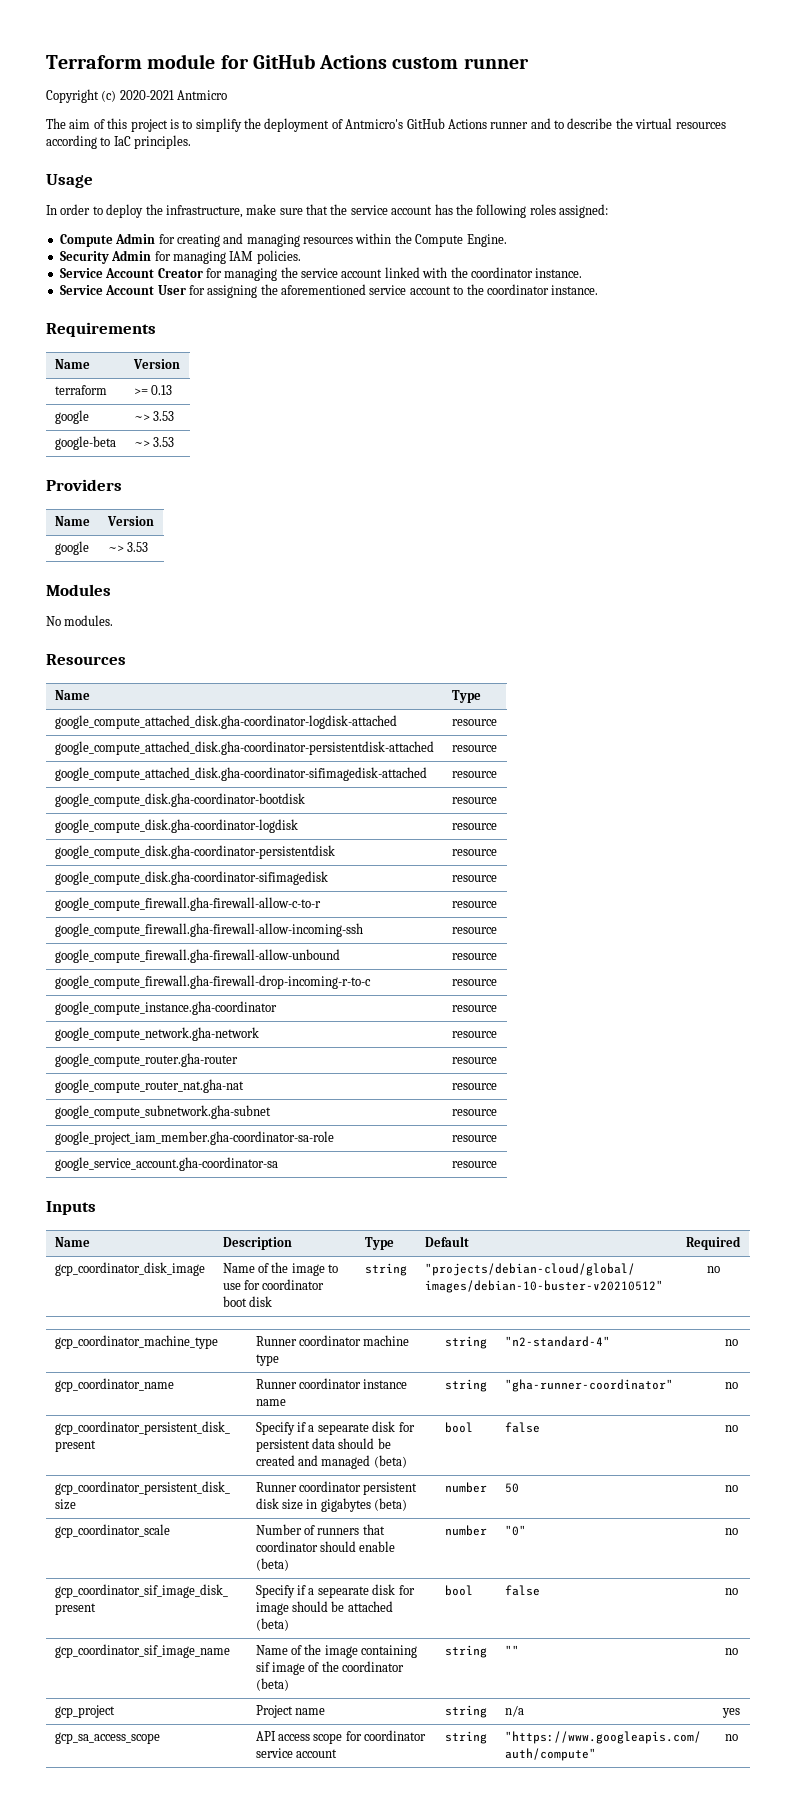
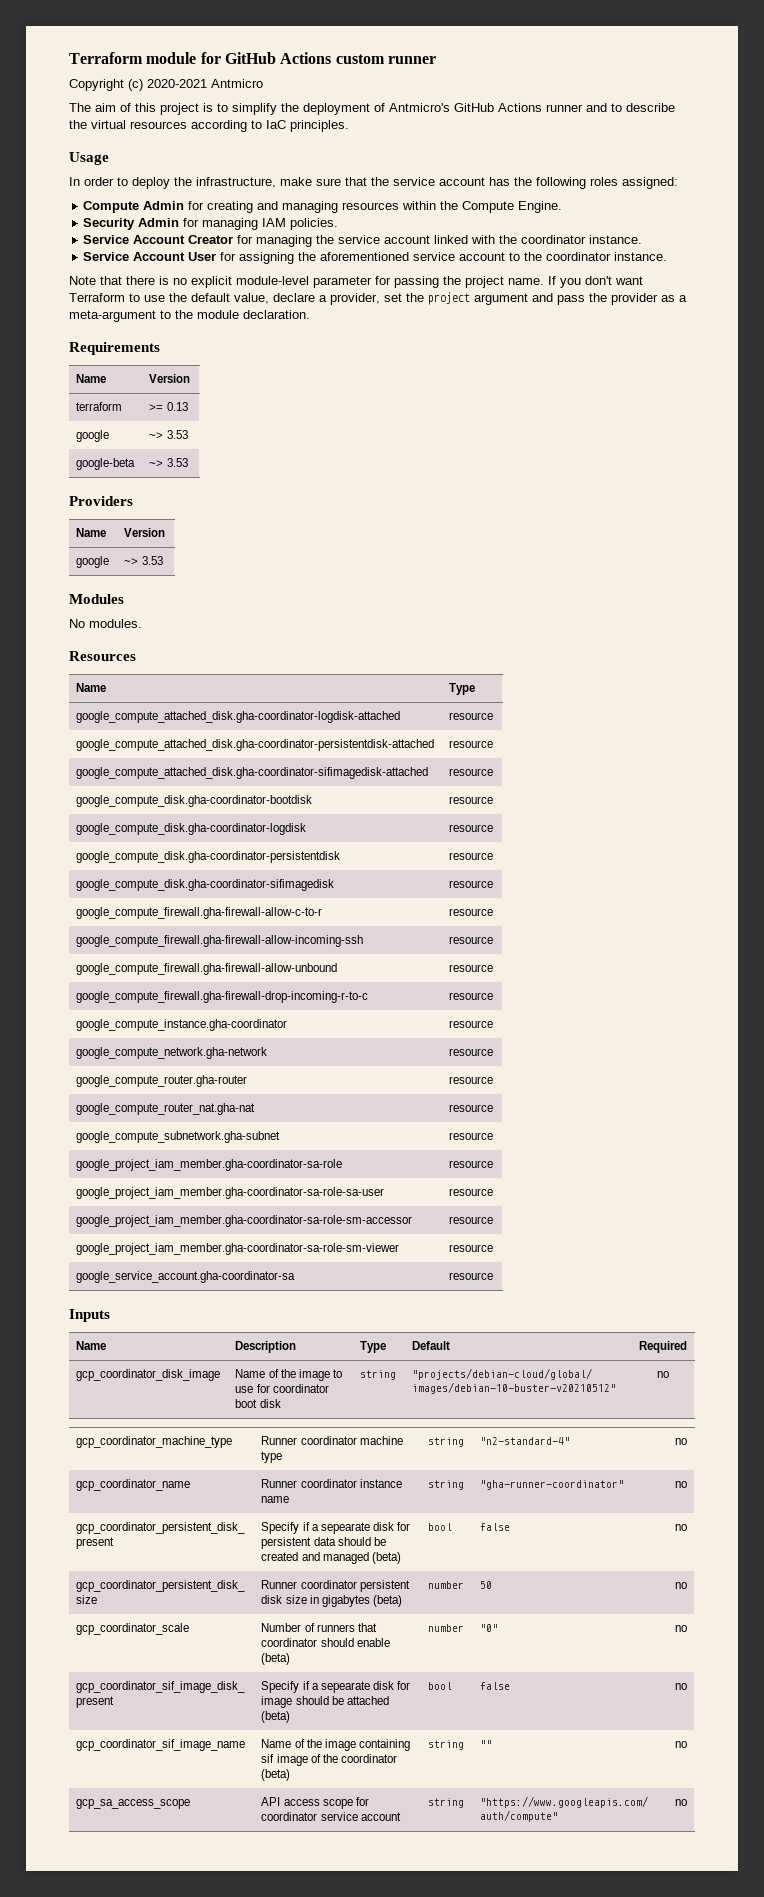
(599, 290) none -> [69,276,643,288] [69,292,687,305] [69,310,310,322] // Note that there is no explicit module-level parameter for passing the project name. If you don't want Terraform to use the default value, declare a provider, set the project argument and pass the provider as a meta-argument to the module declaration.
(497, 1138) none -> [76,1187,385,1199] [449,1188,494,1196] [76,1215,413,1227] [449,1216,494,1224] [76,1243,400,1255] [449,1244,494,1252] // google_project_iam_member.gha-coordinator-sa-role-sa-user | resource // google_project_iam_member.gha-coordinator-sa-role-sm-accessor | resource // google_project_iam_member.gha-coordinator-sa-role-sm-viewer | resource
[54,1705,115,1718] [255,1705,326,1718] [444,1705,487,1718] [504,1705,524,1717] [722,1708,740,1718] // gcp_project | Project name | string | n/a | yes -> (687, 1744) none

